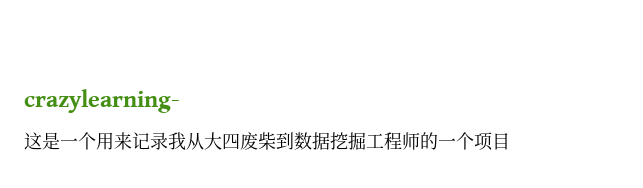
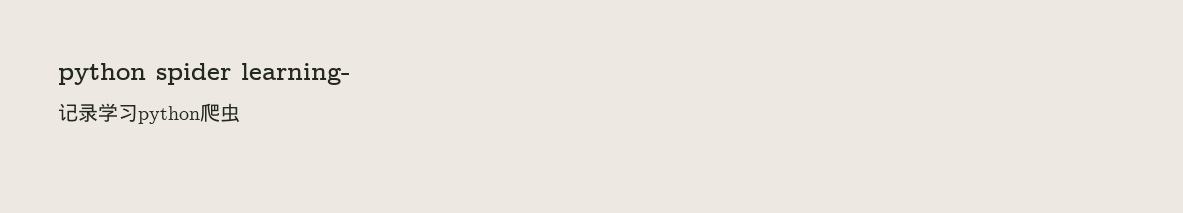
[24,89,180,113] [24,132,510,151] crazylearning- // 这是一个用来记录我从大四废柴到数据挖掘工程师的一个项目 -> [58,63,351,85] [58,103,240,124] python spider learning- // 记录学习python爬虫

